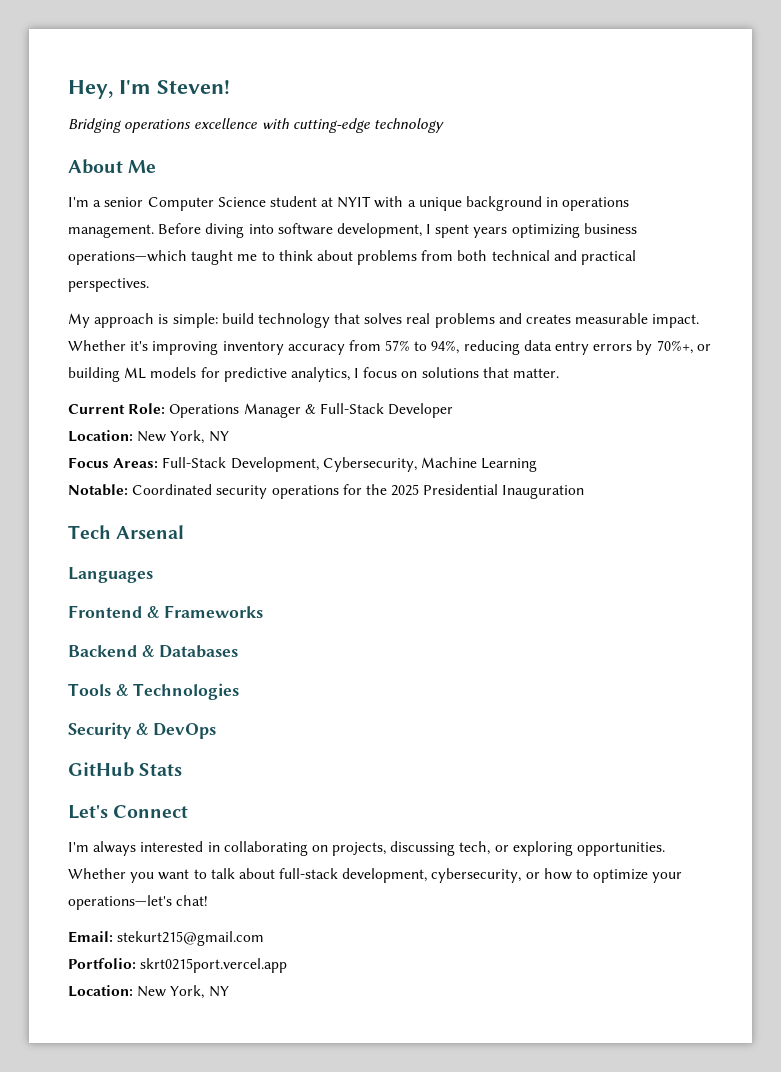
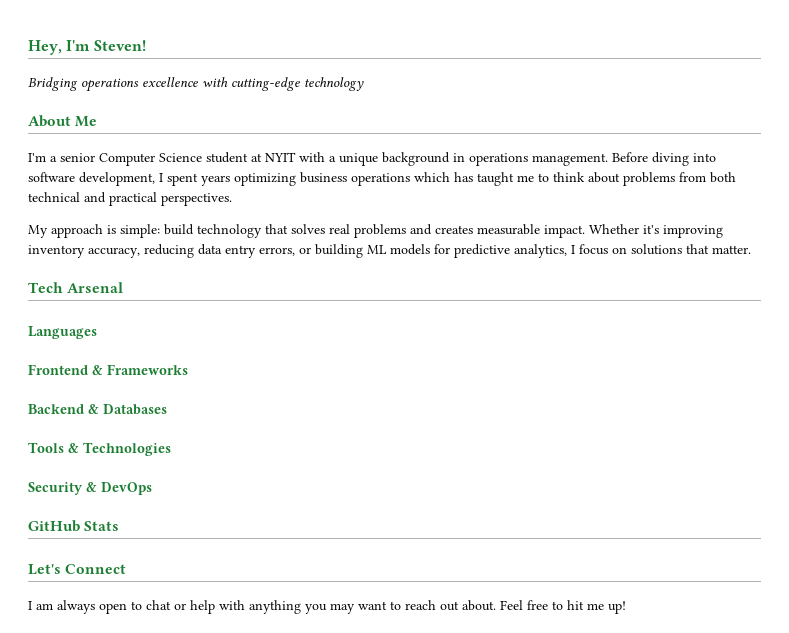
[68,250,187,265] operations—which -> [351,172,473,186] operations which has
[287,340,693,355] accuracy from 57% to 94%, reducing data entry errors by 70%+, -> [88,244,295,258] accuracy, reducing data entry errors,
[68,403,454,418] [68,430,229,444] [68,457,538,472] [68,484,585,499] // Current Role: Operations Manager & Full-Stack Developer // Location: New York, NY // Focus Areas: Full-Stack Development, Cybersecurity, Machine Learning // Notable: Coordinated security operations for the 2025 Presidential Inauguration -> (751, 249) none
[68,841,666,856] [68,868,683,883] [68,895,209,910] [68,931,265,946] [68,958,288,973] [68,985,229,999] I'm always interested in collaborating on projects, discussing tech, or exploring opportunities. Whether you want to talk about full-stack development, cybersecurity, or how to optimize your operations—let's chat! // Email: stekurt215@gmail.com // Portfolio: skrt0215port.vercel.app // Location: New York, NY -> [28,600,626,614] I am always open to chat or help with anything you may want to reach out about. Feel free to hit me up!

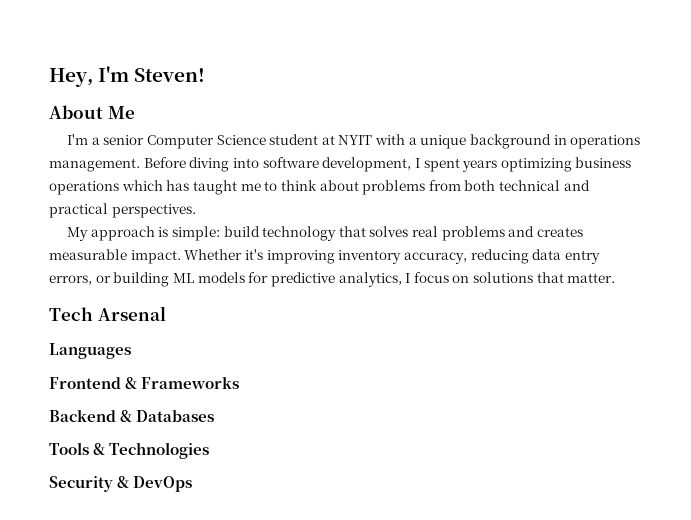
[28,77,364,92] // Bridging operations excellence with cutting-edge technology -> (206, 75) none
[28,520,120,532] [28,564,127,575] [28,600,626,614] // GitHub Stats // Let's Connect // I am always open to chat or help with anything you may want to reach out about. Feel free to hit me up! -> (193, 484) none

